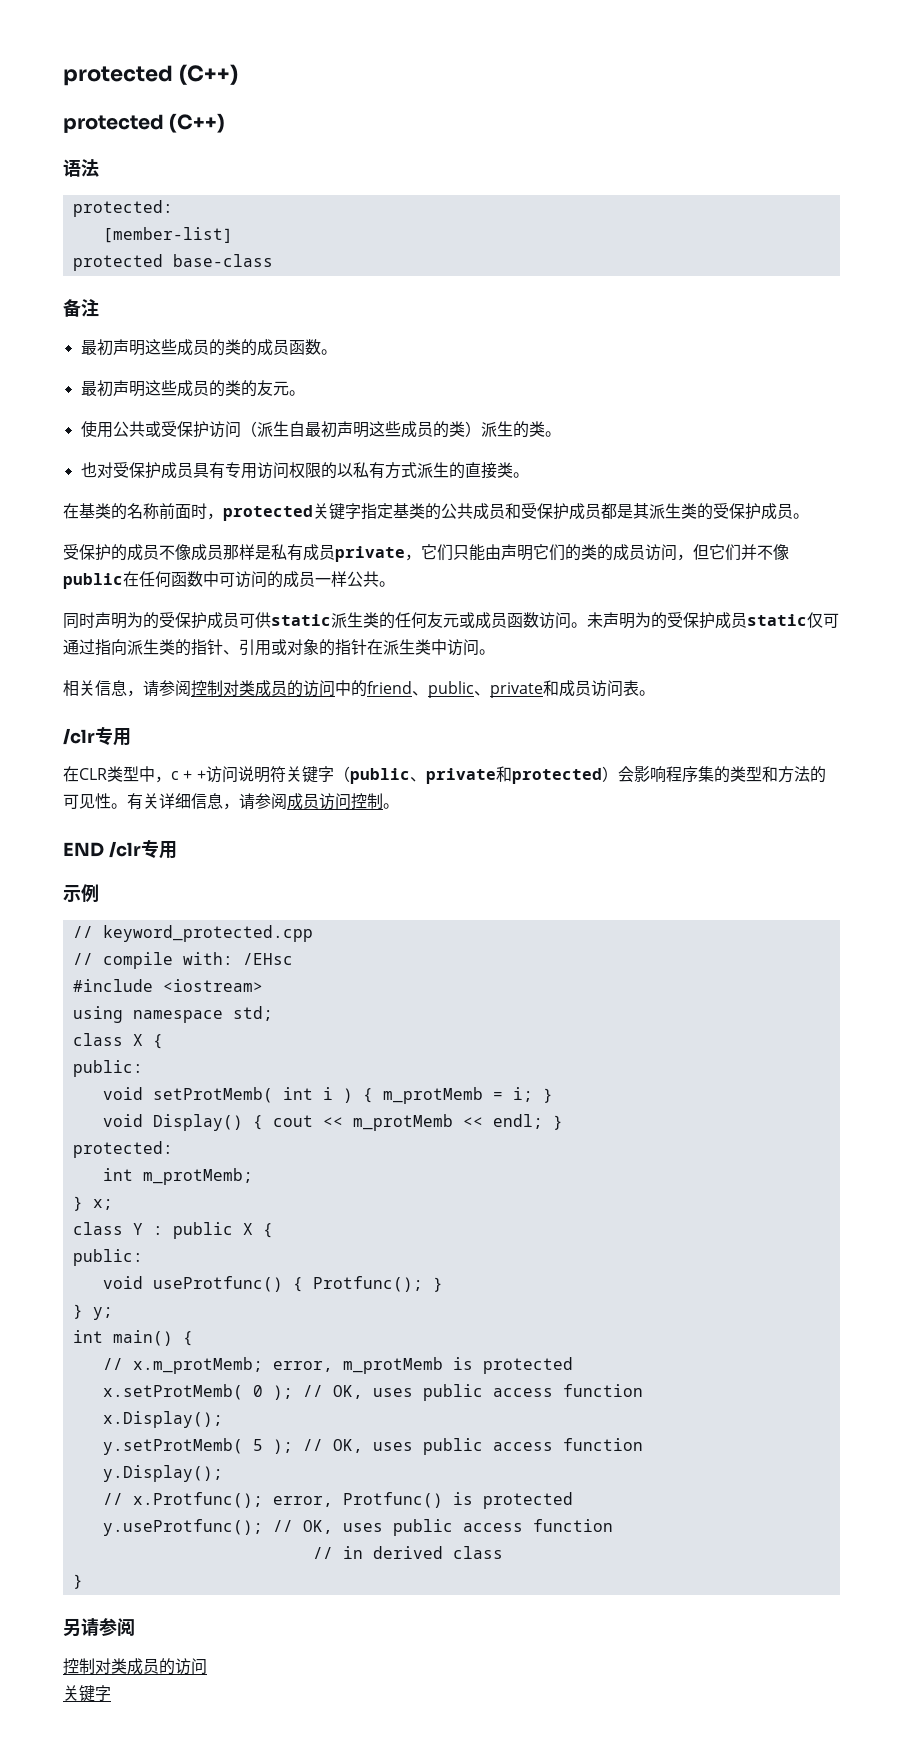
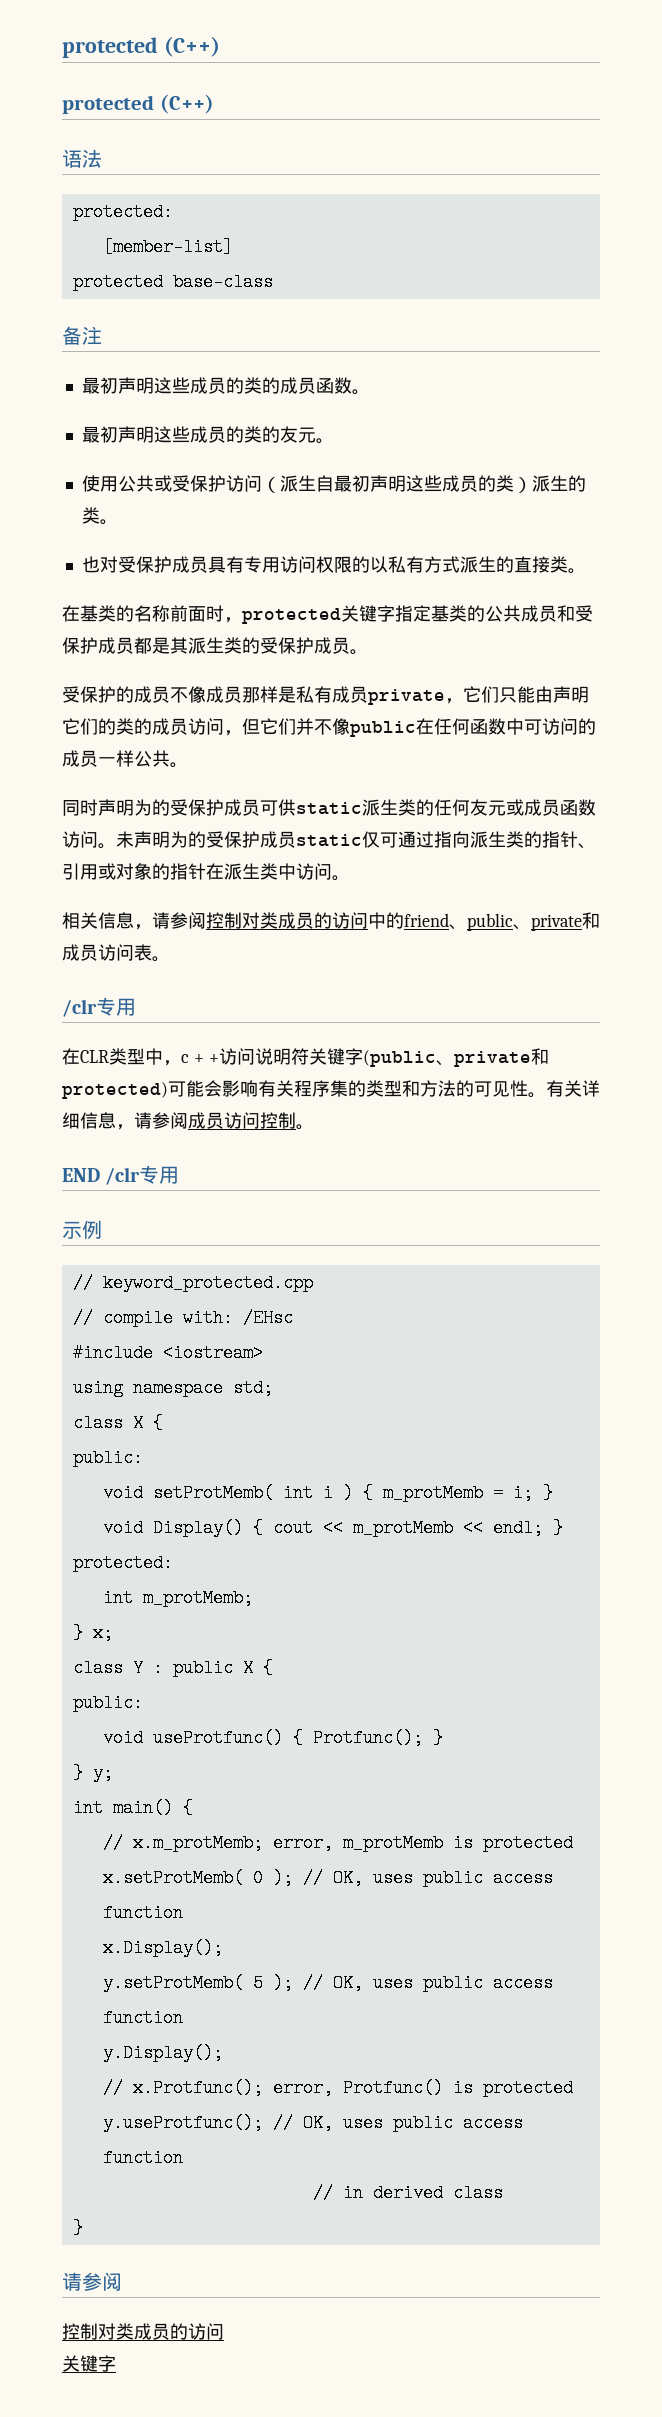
[333,766,666,784] （public、private和protected）会影响 -> [362,1048,549,1067] [62,1080,294,1099] (public、private和protected)可能会影响有关
[63,1618,81,1637] 另 -> (83, 2228) none

